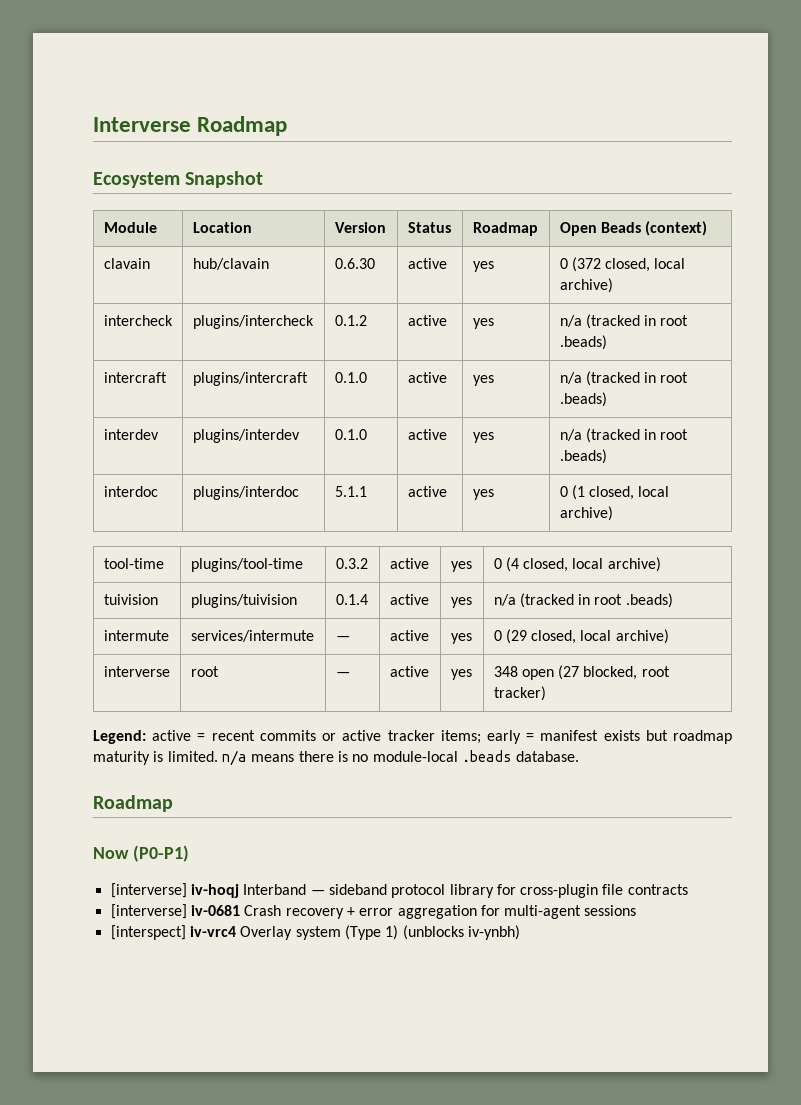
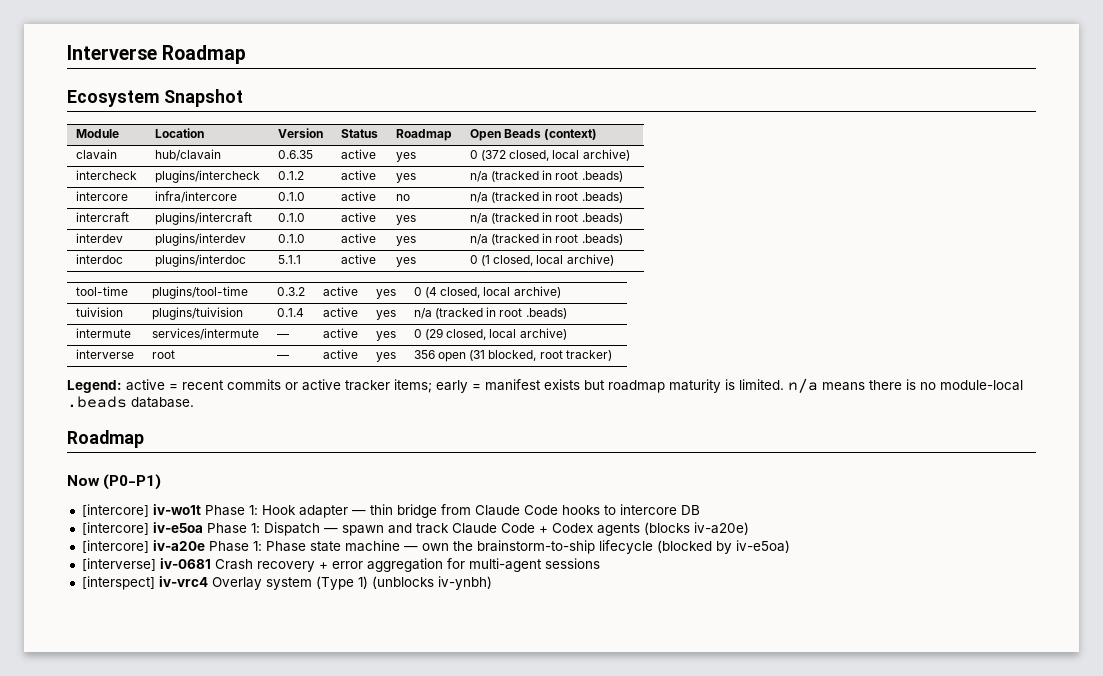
[334,258,375,269] 0.6.30 -> [277,150,313,159] 0.6.35
(607, 342) none -> [75,191,128,201] [154,191,237,203] [277,192,305,201] [340,191,376,201] [395,194,410,201] [469,191,623,203] // intercore | infra/intercore | 0.1.0 | active | no | n/a (tracked in root .beads)
[493,665,580,680] 348 open (27 -> [413,350,486,362] 356 open (31
[110,883,688,898] [interverse] iv-hoqj Interband — sideband protocol library for cross-plugin file contracts -> [81,504,700,518] [81,522,749,536] [81,540,790,554] [intercore] iv-wo1t Phase 1: Hook adapter — thin bridge from Claude Code hooks to intercore DB // [intercore] iv-e5oa Phase 1: Dispatch — spawn and track Claude Code + Codex agents (blocks iv-a20e) // [intercore] iv-a20e Phase 1: Phase state machine — own the brainstorm-to-ship lifecycle (blocked by iv-e5oa)

